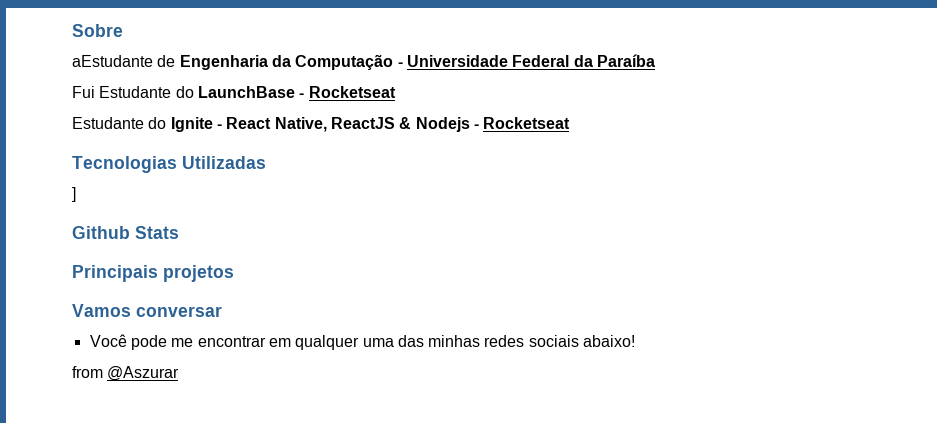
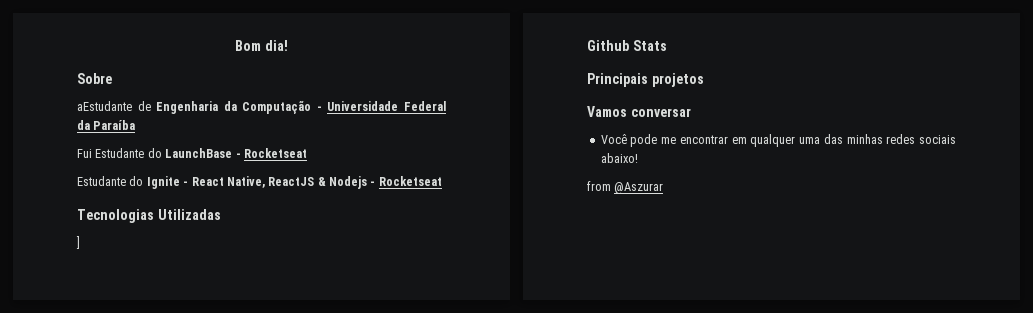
(72, 30) none -> [235,40,288,51] Bom dia! //

